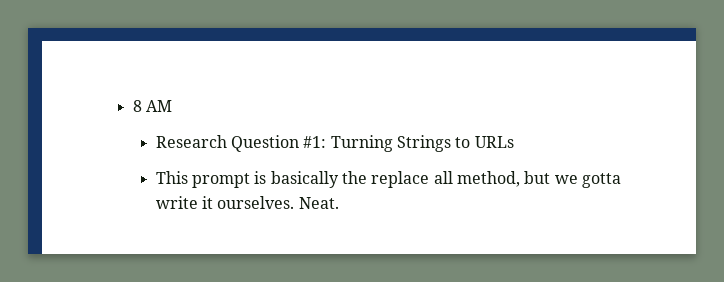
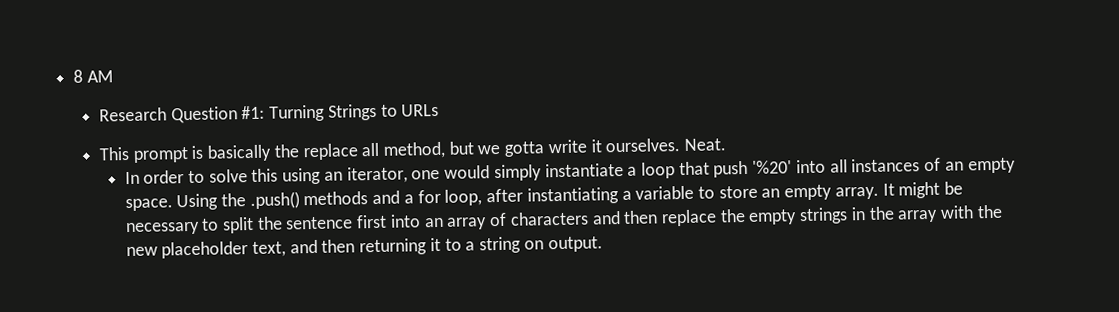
(339, 203) none -> [124,157,1016,185] [124,181,964,212] [125,204,1003,236] [125,236,603,259] // In order to solve this using an iterator, one would simply instantiate a loop that push '%20' into all instances of an empty space. Using the .push() methods and a for loop, after instantiating a variable to store an empty array. It might be necessary to split the sentence first into an array of characters and then replace the empty strings in the array with the new placeholder text, and then returning it to a string on output.

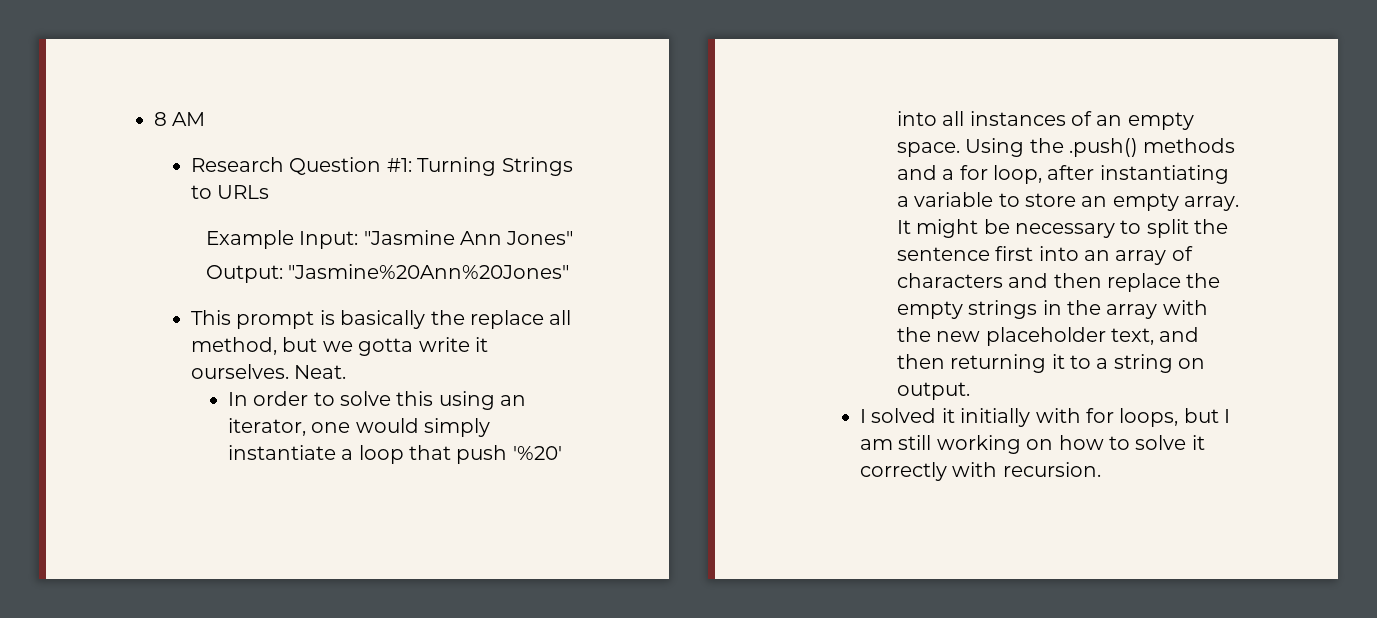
(440, 110) none -> [205,230,574,249] [205,264,570,283] // Example Input: "Jasmine Ann Jones" // Output: "Jasmine%20Ann%20Jones"
(603, 244) none -> [859,408,1231,427] [859,435,1205,454] [859,462,1101,481] // I solved it initially with for loops, but I am still working on how to solve it correctly with recursion.

